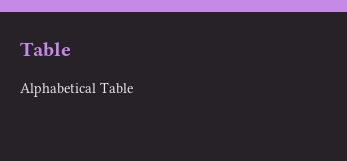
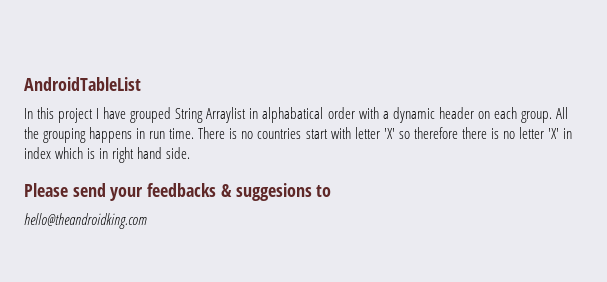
[20,42,71,57] [20,82,133,97] Table // Alphabetical Table -> [24,77,141,91] [24,107,568,123] [24,127,573,143] [24,147,191,163] [24,183,332,201] [24,213,147,229] AndroidTableList // In this project I have grouped String Arraylist in alphabatical order with a dynamic header on each group. All the grouping happens in run time. There is no countries start with letter 'X' so therefore there is no letter 'X' in index which is in right hand side. // Please send your feedbacks & suggesions to // hello@theandroidking.com

